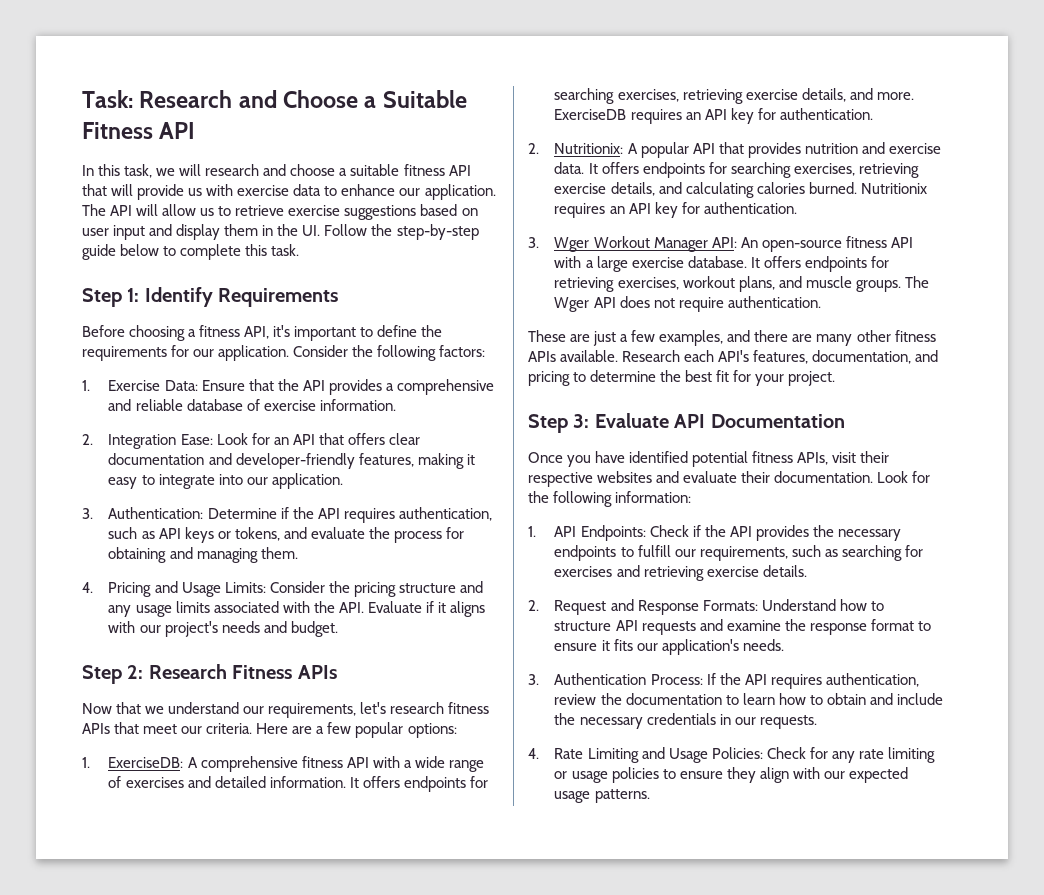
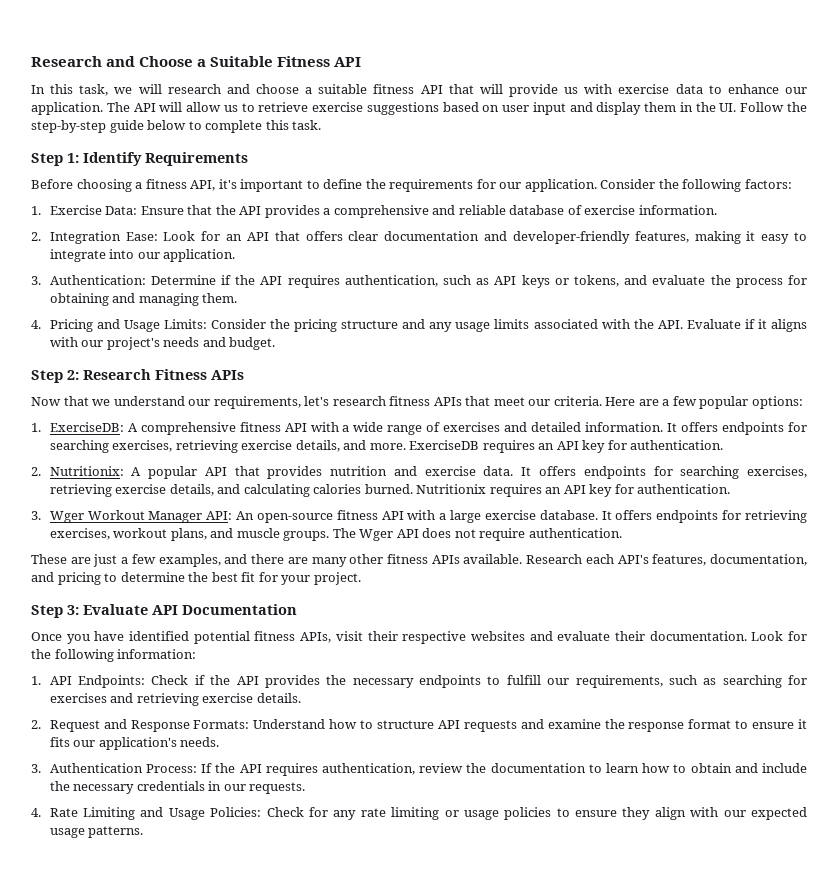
[82,90,133,108] Task: -> (31, 61) none

